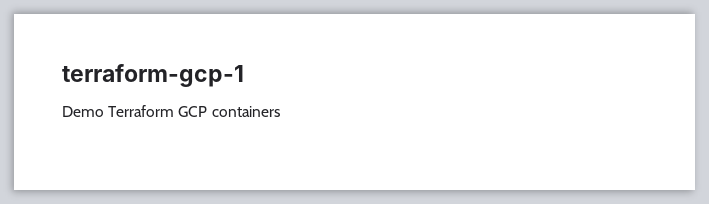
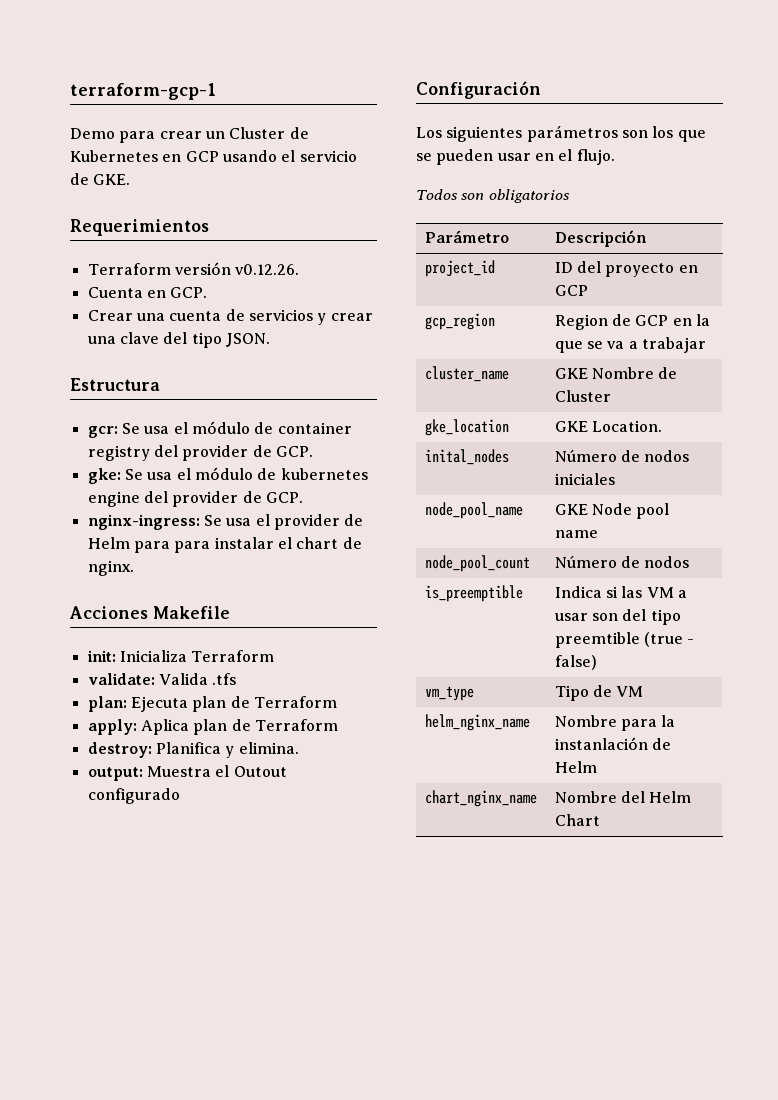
[108,105,280,117] Terraform GCP containers -> [119,127,309,143] [70,150,357,162] [70,173,131,185] [70,219,209,236] [87,262,300,275] [87,287,208,298] [87,309,373,325] [87,332,270,348] [70,378,160,391] [87,421,352,438] [87,445,313,461] [87,467,368,484] [87,491,303,507] [87,514,364,530] [87,537,362,553] [87,560,134,576] [69,606,230,619] [86,650,275,662] [87,673,237,685] [87,696,337,712] [87,719,338,735] [87,742,299,758] [87,765,287,781] [87,788,180,804] [416,81,541,99] [416,125,706,142] [416,149,615,165] [416,189,570,203] [424,230,509,243] [554,230,647,247] [424,260,495,277] [554,261,698,277] [554,285,588,296] [424,313,495,330] [554,314,710,330] [554,337,706,353] [424,366,509,382] [554,367,678,379] [554,390,611,402] [424,419,509,436] [554,420,662,432] [424,449,509,465] [554,450,690,462] [554,473,615,485] [424,502,523,519] [554,503,670,519] [554,530,598,538] [424,555,530,572] [554,556,690,568] [424,585,523,602] [554,586,687,598] [554,609,681,625] [554,632,695,648] [554,655,597,670] [424,686,474,701] [554,685,644,701] [424,714,530,731] [554,715,676,731] [554,737,671,750] [554,761,597,773] [424,790,537,807] [554,791,692,803] [554,814,600,826] para crear un Cluster de Kubernetes en GCP usando el servicio de GKE. // Requerimientos // Terraform versión v0.12.26. // Cuenta en GCP. // Crear una cuenta de servicios y crear una clave del tipo JSON. // Estructura // gcr: Se usa el módulo de container registry del provider de GCP. // gke: Se usa el módulo de kubernetes engine del provider de GCP. // nginx-ingress: Se usa el provider de Helm para para instalar el chart de nginx. // Acciones Makefile // init: Inicializa Terraform // validate: Valida .tfs // plan: Ejecuta plan de Terraform // apply: Aplica plan de Terraform // destroy: Planifica y elimina. // output: Muestra el Outout configurado // Configuración // Los siguientes parámetros son los que se pueden usar en el flujo. // Todos son obligatorios // Parámetro | Descripción // project_id | ID del proyecto en GCP // gcp_region | Region de GCP en la que se va a trabajar // cluster_name | GKE Nombre de Cluster // gke_location | GKE Location. // inital_nodes | Número de nodos iniciales // node_pool_name | GKE Node pool name // node_pool_count | Número de nodos // is_preemptible | Indica si las VM a usar son del tipo preemtible (true - false) // vm_type | Tipo de VM // helm_nginx_name | Nombre para la instanlación de Helm // chart_nginx_name | Nombre del Helm Chart

